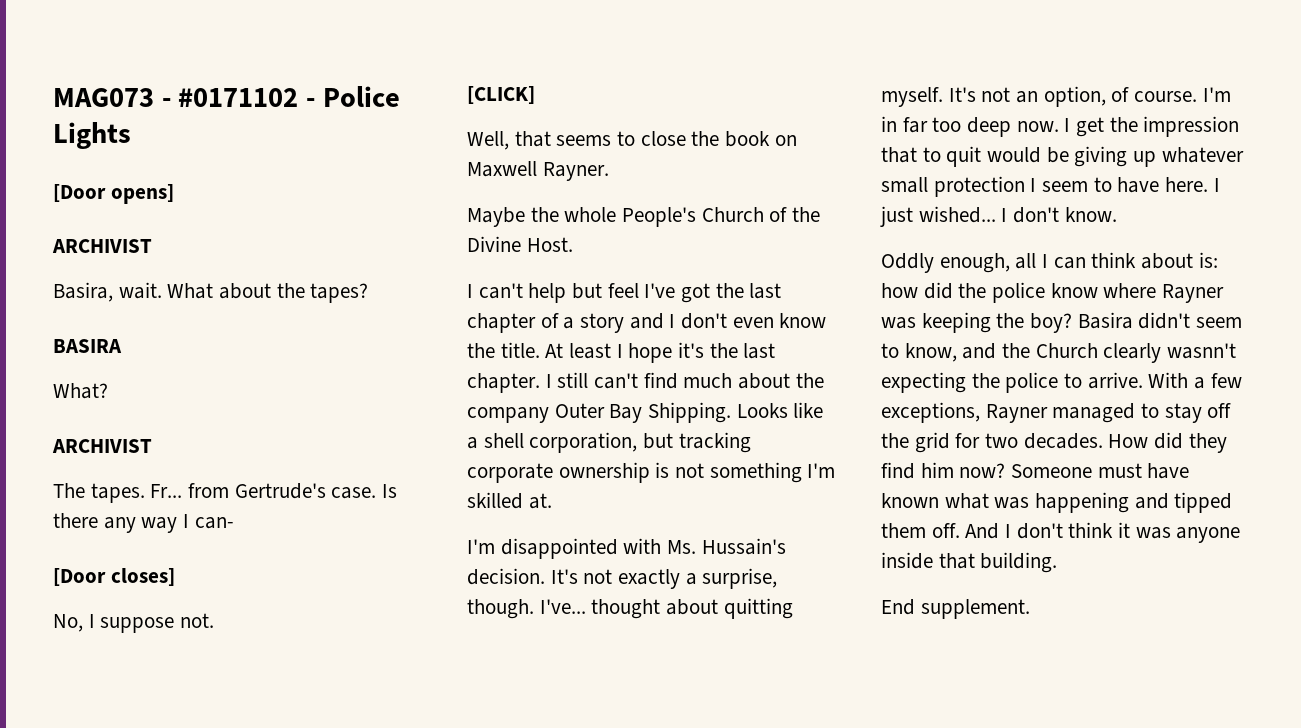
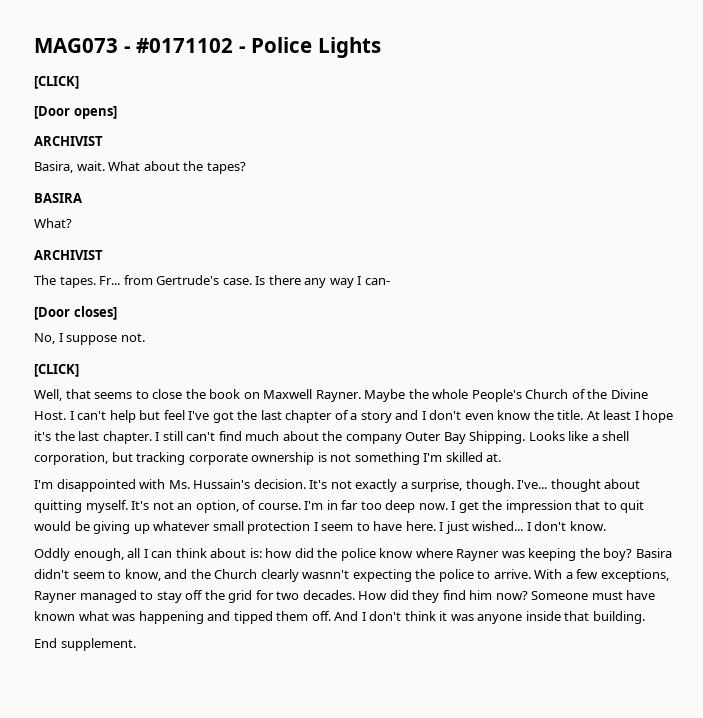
(131, 135) none -> [34,76,79,89] // [CLICK]
(609, 171) // -> (361, 396) none
(573, 244) // -> (66, 415) none

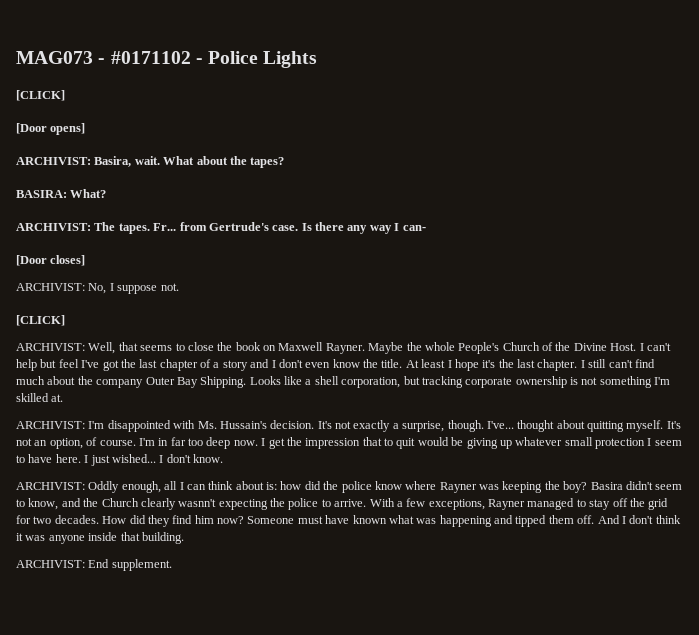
[34,136,103,146] ARCHIVIST // -> [16,157,91,165] ARCHIVIST:
[34,193,82,203] BASIRA // -> [16,190,67,198] BASIRA:
[34,250,103,260] ARCHIVIST // -> [16,223,91,231] ARCHIVIST:
(117, 313) none -> [16,283,85,291] ARCHIVIST:
(79, 370) none -> [16,343,85,351] ARCHIVIST:
(502, 457) none -> [16,421,85,429] ARCHIVIST:
(606, 526) none -> [16,482,85,490] ARCHIVIST:
(645, 617) none -> [16,560,85,568] ARCHIVIST:

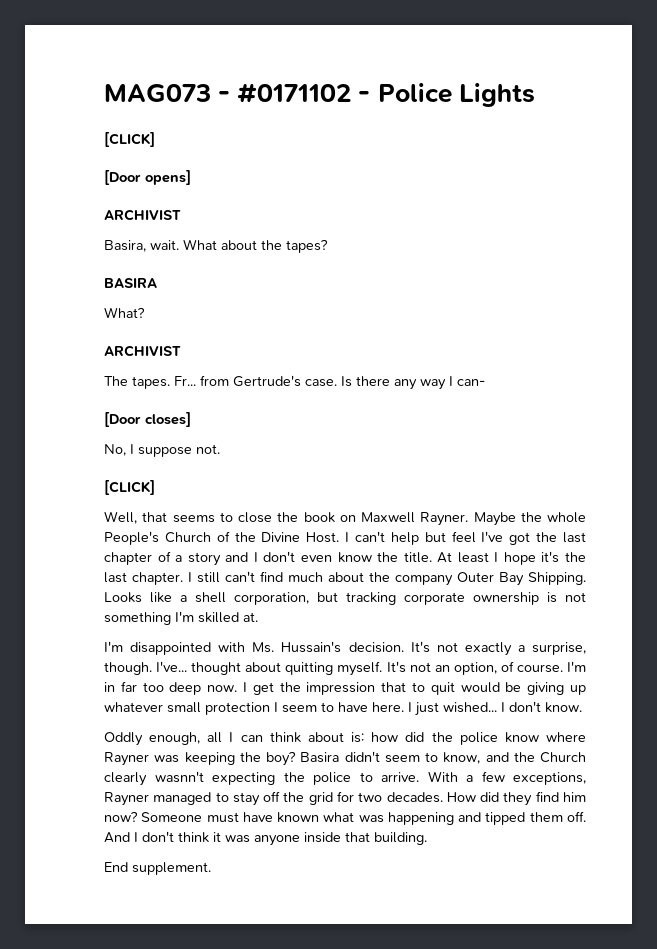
[16,157,91,165] ARCHIVIST: -> [104,209,181,221] ARCHIVIST //
[16,190,67,198] BASIRA: -> [104,278,157,288] BASIRA //
[16,223,91,231] ARCHIVIST: -> [104,345,181,357] ARCHIVIST //
[16,283,85,291] ARCHIVIST: -> (191, 419) none
[16,343,85,351] ARCHIVIST: -> (155, 487) none
[16,421,85,429] ARCHIVIST: -> (258, 617) none
[16,482,85,490] ARCHIVIST: -> (582, 707) none
[16,560,85,568] ARCHIVIST: -> (427, 838) none

